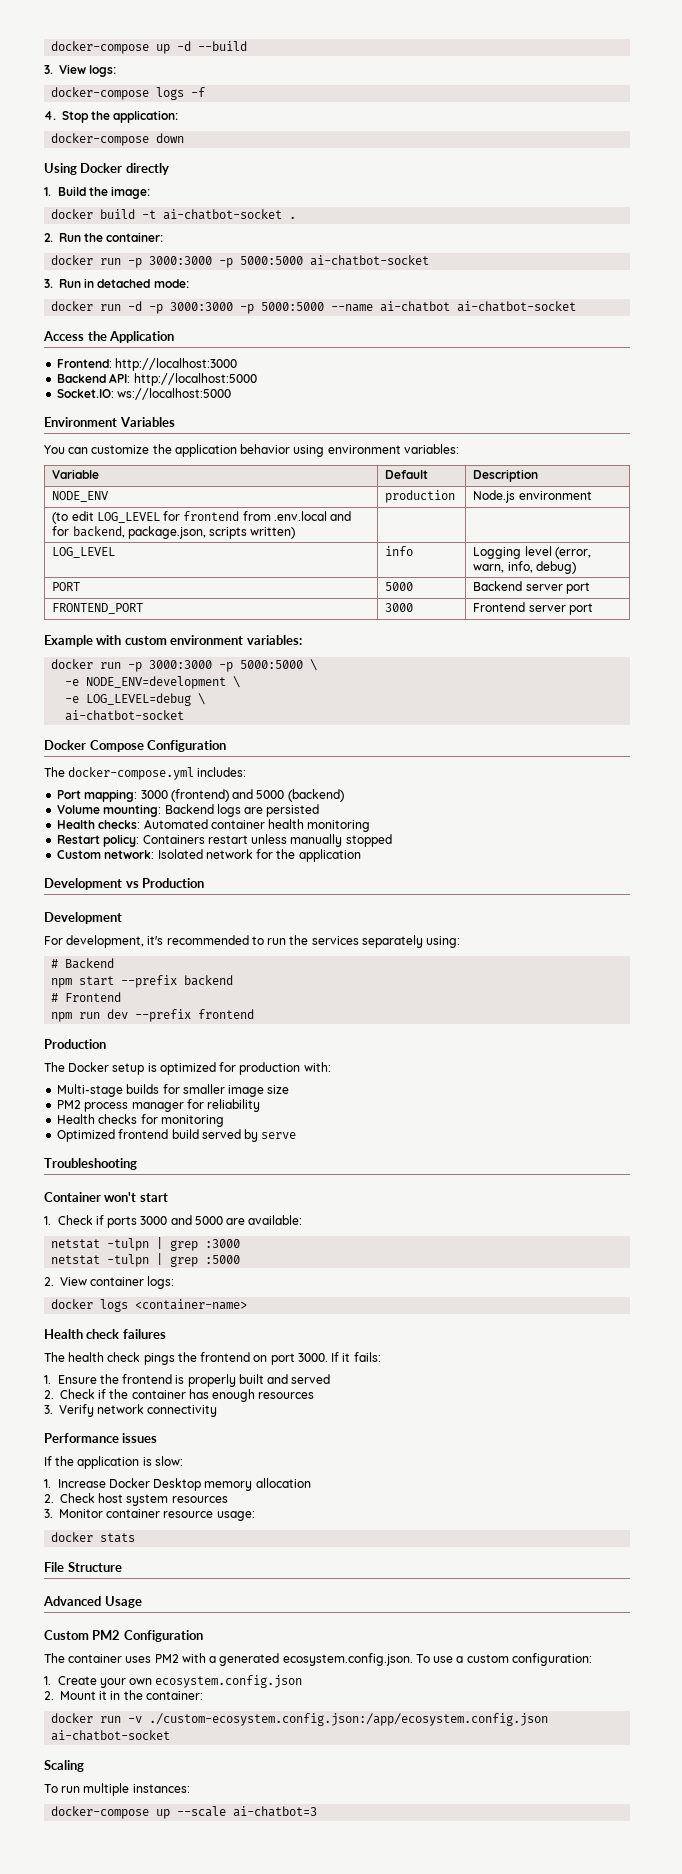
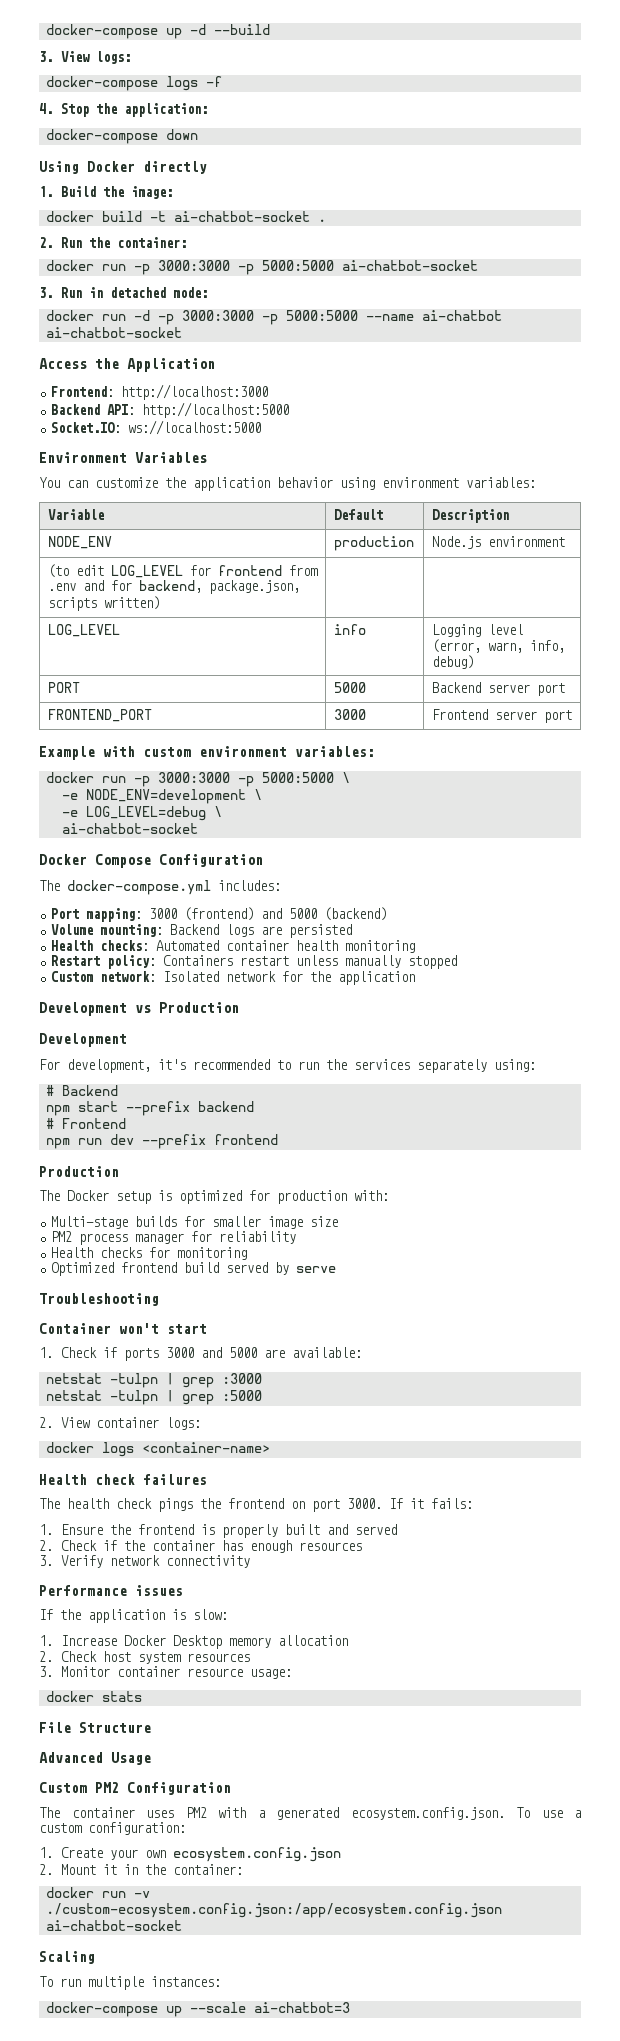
[273,511,327,521] .env.local -> [47,583,76,591] .env

